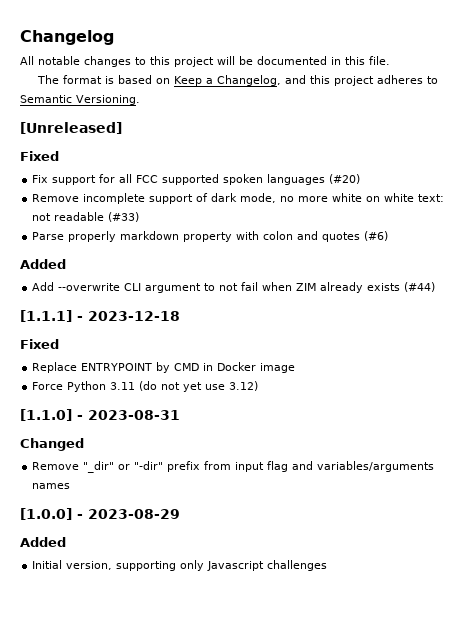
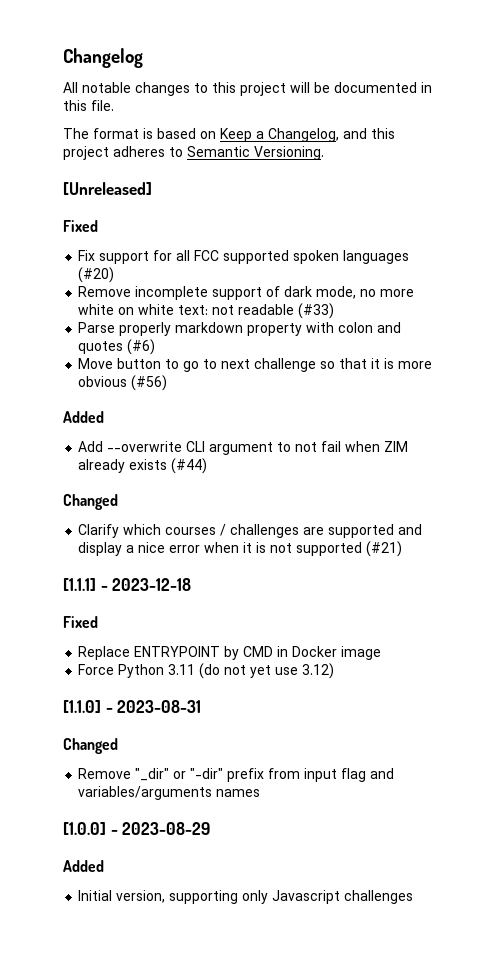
(389, 236) none -> [78,358,433,372] [78,375,168,391] // Move button to go to next challenge so that it is more obvious (#56)
(436, 287) none -> [63,494,118,510] [78,524,423,538] [78,541,403,557] // Changed // Clarify which courses / challenges are supported and display a nice error when it is not supported (#21)

